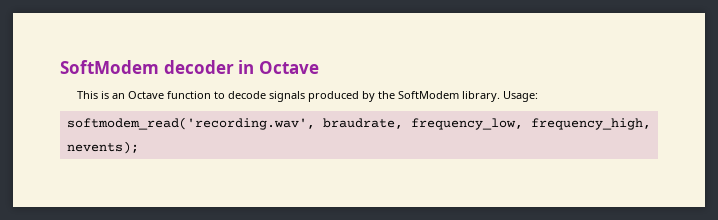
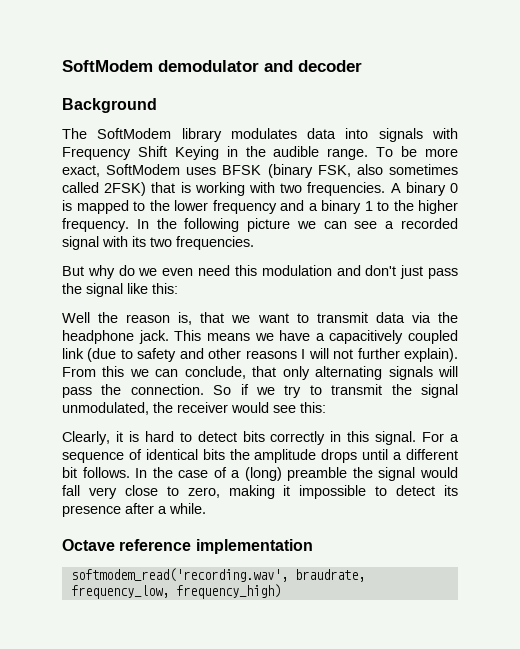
[60,60,159,74] SoftModem -> [62,60,293,72] SoftModem demodulator and
[238,60,319,74] [76,91,538,102] in Octave // This is an Octave function to decode signals produced by the SoftModem library. Usage: -> [62,98,157,113] [62,128,458,142] [62,146,459,160] [62,164,458,178] [62,182,458,196] [62,200,458,214] [62,218,458,232] [62,236,254,250] [62,265,458,279] [62,283,178,297] [62,312,458,325] [62,330,458,344] [62,348,458,362] [62,366,459,380] [62,384,458,398] [62,402,326,415] [62,431,460,445] [62,449,459,463] [62,467,458,481] [62,485,458,499] [62,503,206,517] [62,539,313,554] // Background // The SoftModem library modulates data into signals with Frequency Shift Keying in the audible range. To be more exact, SoftModem uses BFSK (binary FSK, also sometimes called 2FSK) that is working with two frequencies. A binary 0 is mapped to the lower frequency and a binary 1 to the higher frequency. In the following picture we can see a recorded signal with its two frequencies. // But why do we even need this modulation and don't just pass the signal like this: // Well the reason is, that we want to transmit data via the headphone jack. This means we have a capacitively coupled link (due to safety and other reasons I will not further explain). From this we can conclude, that only alternating signals will pass the connection. So if we try to transmit the signal unmodulated, the receiver would see this: // Clearly, it is hard to detect bits correctly in this signal. For a sequence of identical bits the amplitude drops until a different bit follows. In the case of a (long) preamble the signal would fall very close to zero, making it impossible to detect its presence after a while. // Octave reference implementation
[530,118,651,130] [66,141,139,154] frequency_high, nevents); -> [175,584,281,599] frequency_high)

